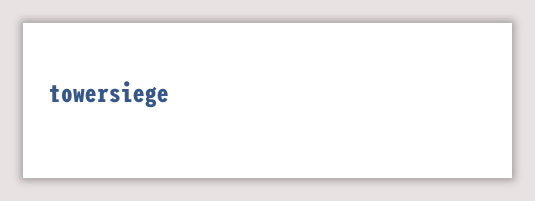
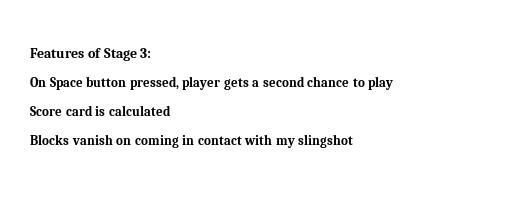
[49,81,169,108] towersiege -> [30,48,152,61] [30,76,394,90] [30,105,171,116] [30,134,354,148] Features of Stage 3: // On Space button pressed, player gets a second chance to play // Score card is calculated // Blocks vanish on coming in contact with my slingshot

